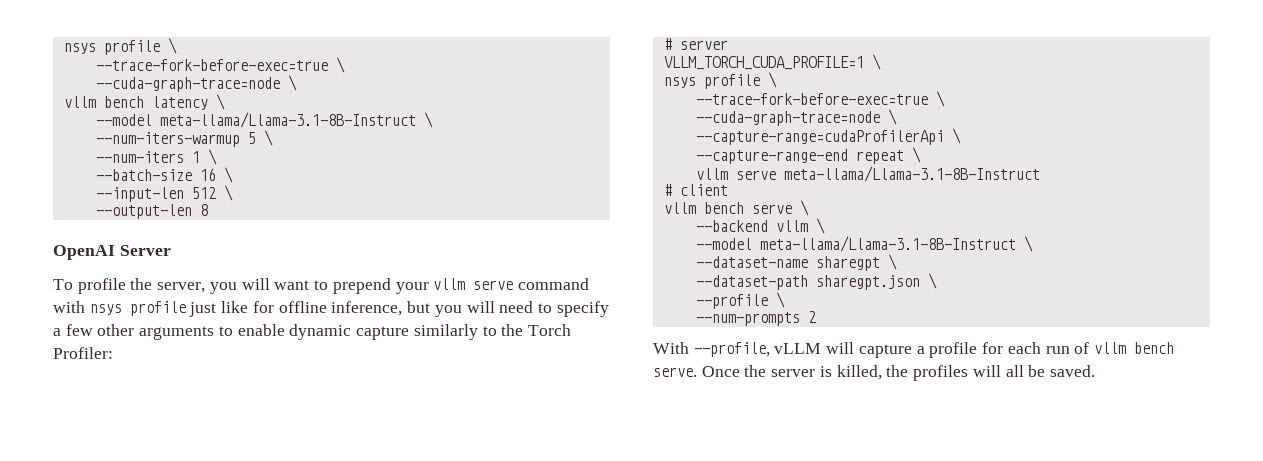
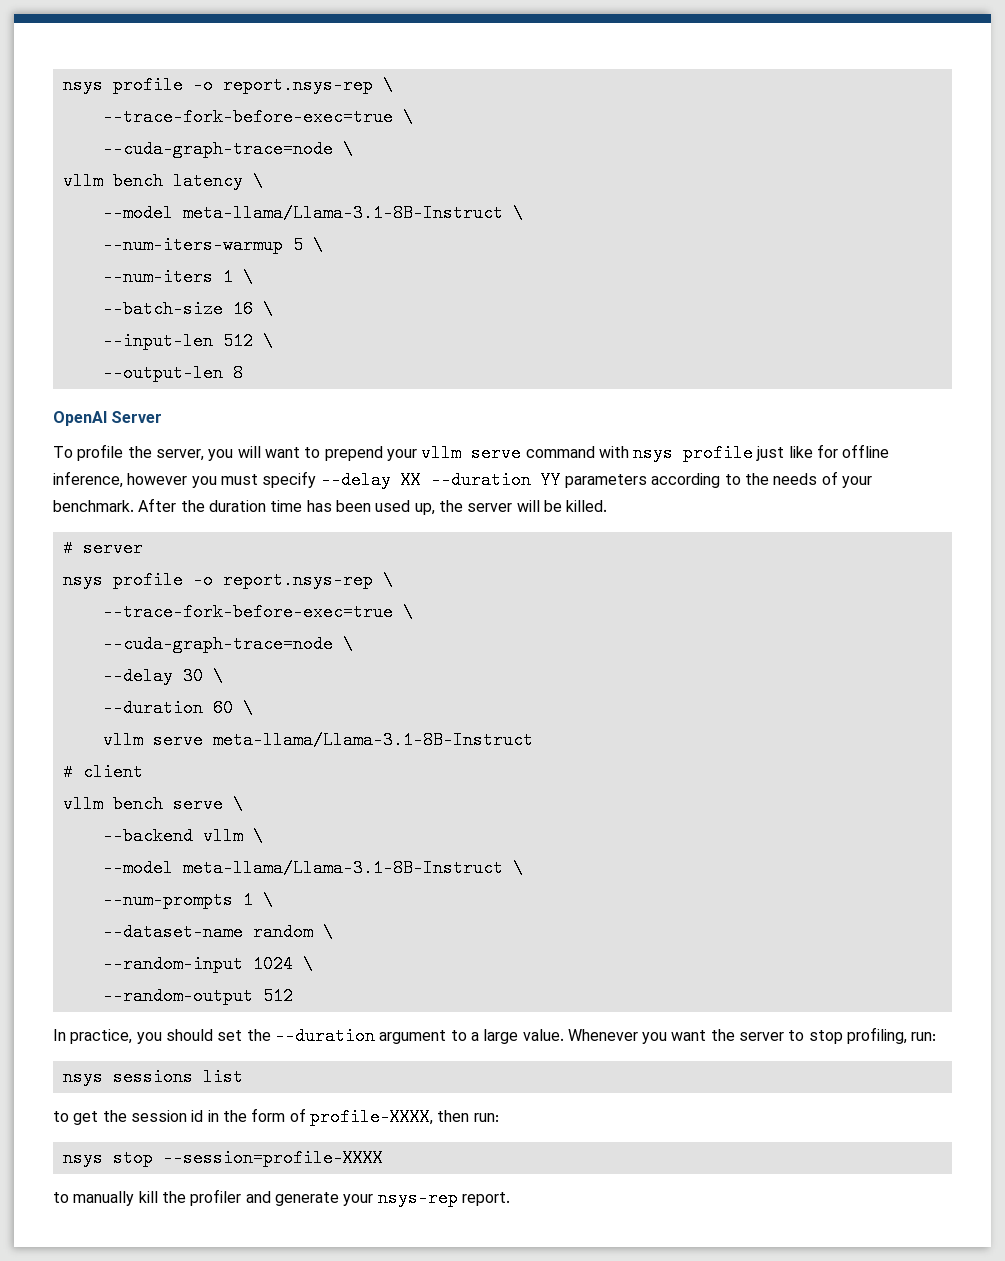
[63,40,160,55] nsys profile -> [62,76,373,94] nsys profile -o report.nsys-rep
[407,301,609,317] [53,324,571,340] [53,347,113,359] but you will need to specify a few other arguments to enable dynamic capture similarly to the Torch Profiler: -> [127,471,872,489] [53,498,608,515] however you must specify --delay XX --duration YY parameters according to the needs of your benchmark. After the duration time has been used up, the server will be killed.
[663,54,881,70] [663,72,777,89] [695,91,945,107] [695,109,897,126] [695,128,961,145] [695,149,904,164] // VLLM_TORCH_CUDA_PROFILE=1 \ // nsys profile \ // --trace-fork-before-exec=true \ // --cuda-graph-trace=node \ // --capture-range=cudaProfilerApi \ // --capture-range-end repeat -> [62,571,393,589] [102,603,413,621] [102,635,353,653] [102,667,223,685] [102,699,233,717] // nsys profile -o report.nsys-rep \ // --trace-fork-before-exec=true \ // --cuda-graph-trace=node \ // --delay 30 \ // --duration 60
[695,254,897,271] [695,273,937,290] [695,292,785,309] [695,311,816,326] [653,342,1174,358] [653,365,1095,381] --dataset-name sharegpt \ // --dataset-path sharegpt.json \ // --profile \ // --num-prompts 2 // With --profile, vLLM will capture a profile for each run of vllm bench serve. Once the server is killed, the profiles will all be saved. -> [102,891,273,909] [102,923,333,941] [102,955,313,973] [102,987,293,1005] [53,1027,937,1045] [62,1068,243,1086] [53,1108,499,1126] [62,1149,383,1167] [53,1189,510,1207] --num-prompts 1 \ // --dataset-name random \ // --random-input 1024 \ // --random-output 512 // In practice, you should set the --duration argument to a large value. Whenever you want the server to stop profiling, run: // nsys sessions list // to get the session id in the form of profile-XXXX, then run: // nsys stop --session=profile-XXXX // to manually kill the profiler and generate your nsys-rep report.

